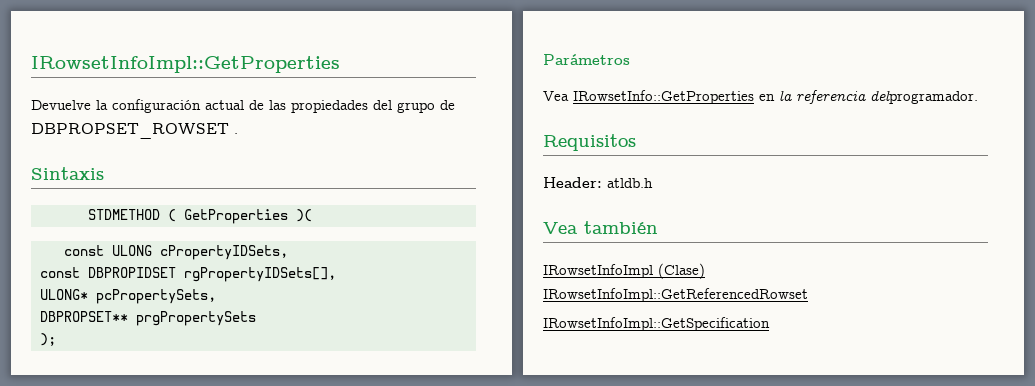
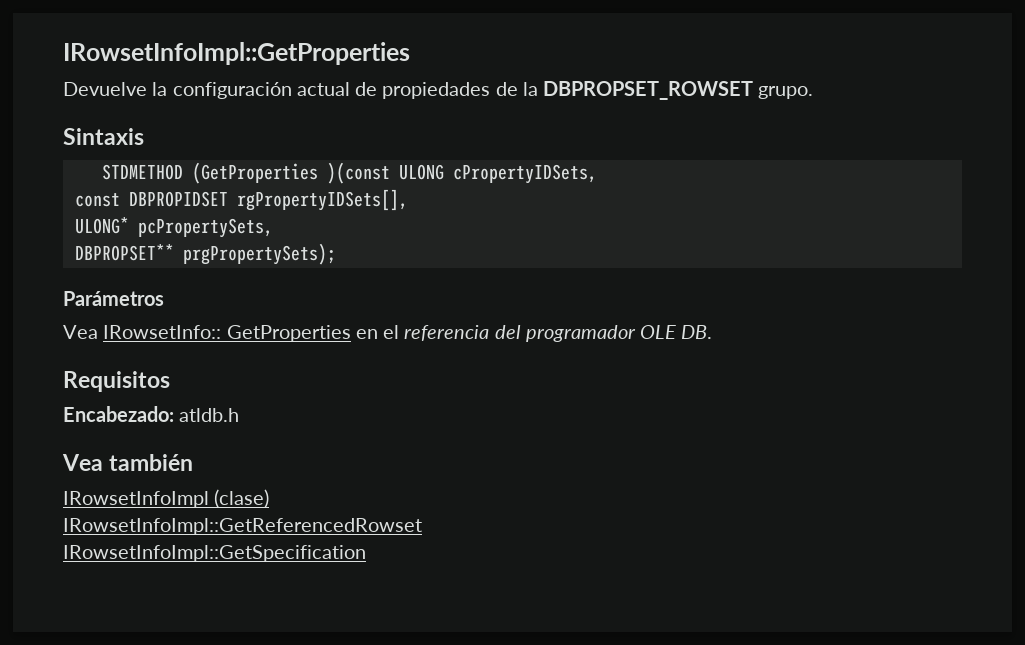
[269,100,455,113] [31,123,238,139] [31,167,104,180] [88,209,312,224] [64,245,104,256] las propiedades del grupo de DBPROPSET_ROWSET . // Sintaxis // STDMETHOD ( GetProperties )( // const -> [382,81,814,100] [63,128,144,145] [101,162,390,184] propiedades de la DBPROPSET_ROWSET grupo. // Sintaxis // STDMETHOD (GetProperties )(const
[136,311,256,326] [40,333,56,346] prgPropertySets // ); -> [182,243,336,265] prgPropertySets);
[573,90,978,104] IRowsetInfo::GetProperties en la referencia delprogramador. -> [103,325,713,342] IRowsetInfo:: GetProperties en el referencia del programador OLE DB.
[543,177,602,188] Header: -> [63,406,174,422] Encabezado:
[658,263,705,279] (Clase) -> [214,489,270,508] (clase)

